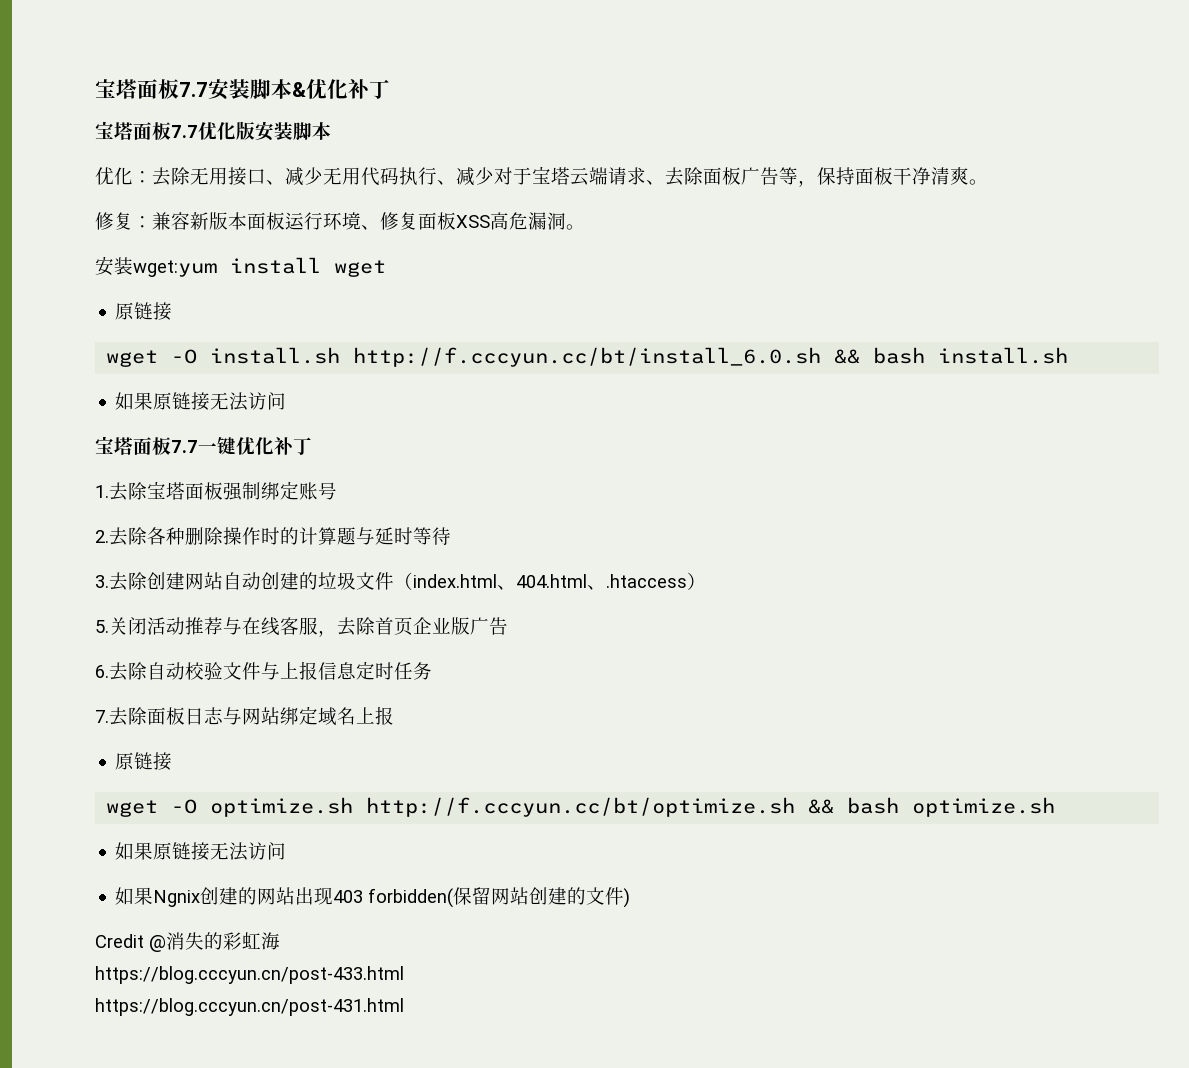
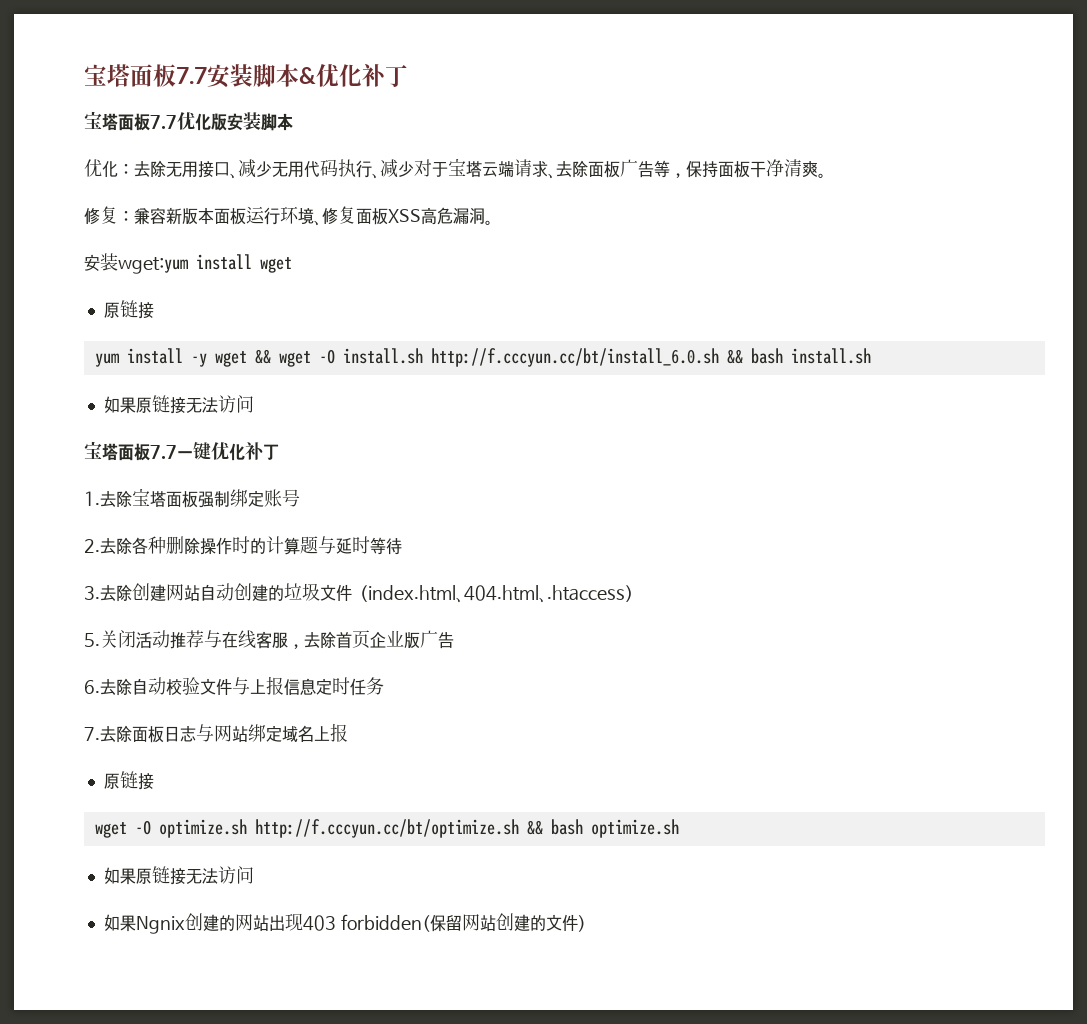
(173, 311) none -> [94,348,271,367] yum install -y wget &&
[95,932,280,952] [95,966,404,984] [95,998,404,1016] // Credit @消失的彩虹海 // https://blog.cccyun.cn/post-433.html // https://blog.cccyun.cn/post-431.html -> (586, 923) none

